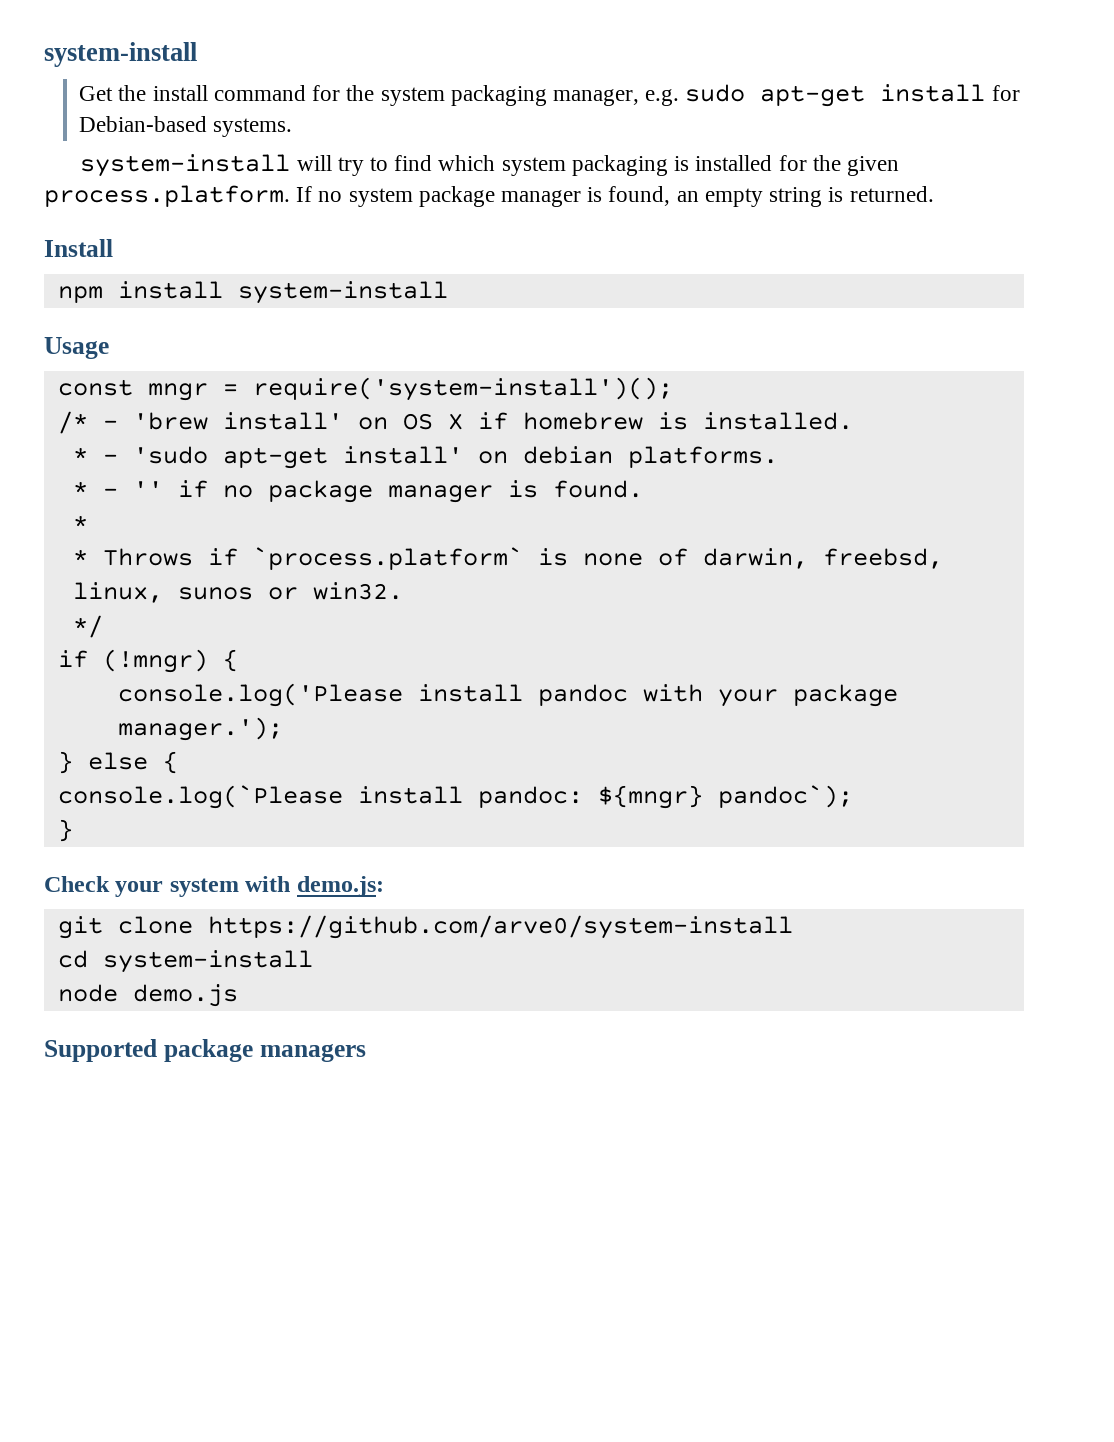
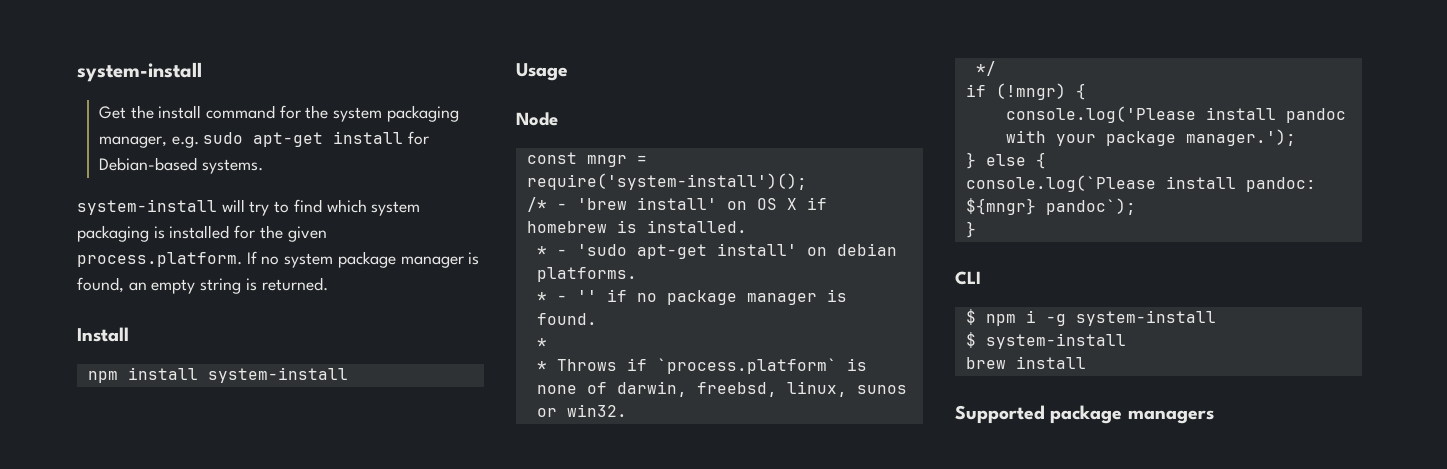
(109, 348) none -> [516,112,558,126] // Node
[44,876,384,897] [57,915,793,939] [57,950,313,973] [57,984,238,1007] Check your system with demo.js: // git clone https://github.com/arve0/system-install // cd system-install // node demo.js -> [955,271,981,285] [965,309,1216,326] [965,332,1126,349] [965,356,1086,369] CLI // $ npm i -g system-install // $ system-install // brew install

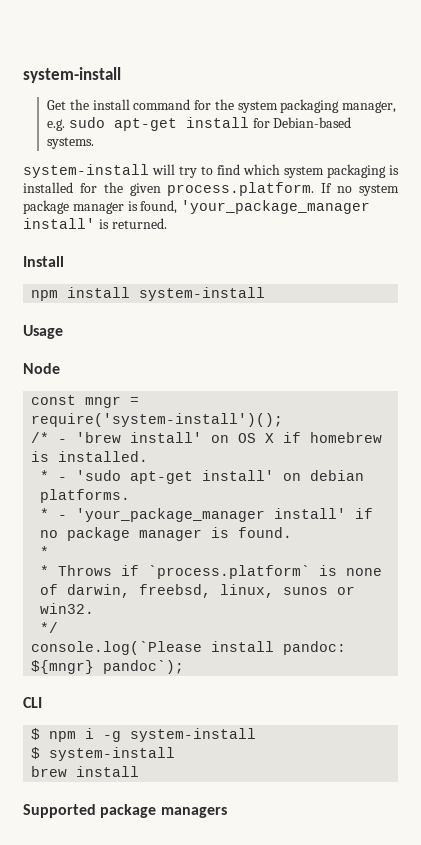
[128,278,242,294] an empty string -> [181,200,371,214] [23,218,95,229] 'your_package_manager install'
[576,290,597,302] '' -> [76,508,347,522] 'your_package_manager install'
[965,83,1086,100] [1005,106,1346,123] [1005,129,1296,146] [965,152,1046,169] // if (!mngr) { // console.log('Please install pandoc with your package manager.'); // } else { -> (59, 627) none
[965,221,976,238] // } -> (185, 667) none

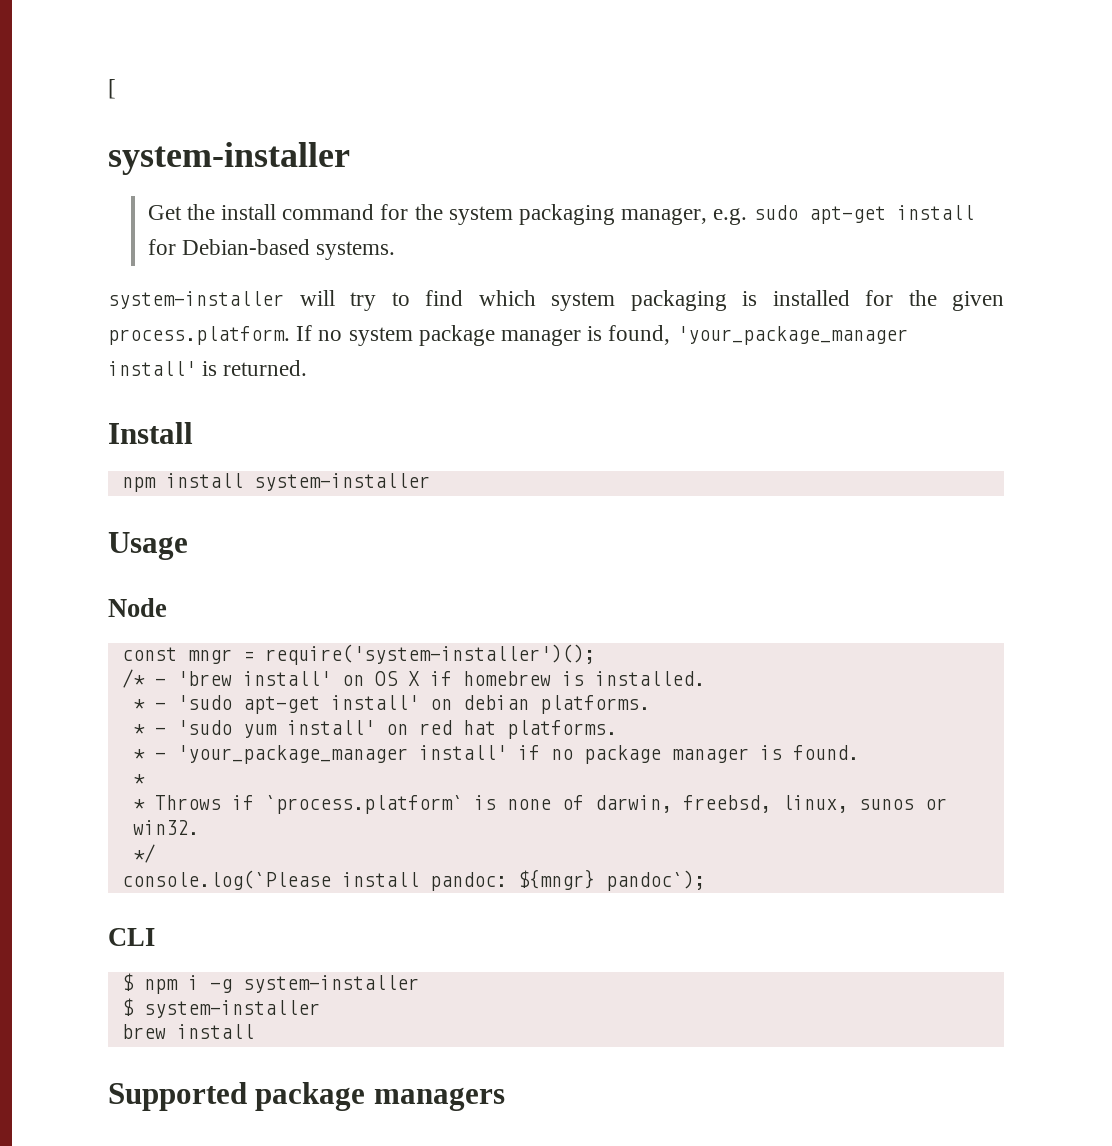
[23,67,121,83] system-install -> [108,79,116,99] [108,142,350,175] [ // system-installer
[23,164,149,178] system-install -> [108,291,284,309] system-installer
[139,287,266,301] system-install -> [253,473,430,491] system-installer
[31,413,284,427] require('system-install')(); -> [264,644,595,665] require('system-installer')();
(131, 496) none -> [132,720,617,739] // * - 'sudo yum install' on red hat platforms.
[130,728,257,742] [31,747,176,761] system-install // $ system-install -> [242,975,419,993] [121,998,320,1018] system-installer // $ system-installer

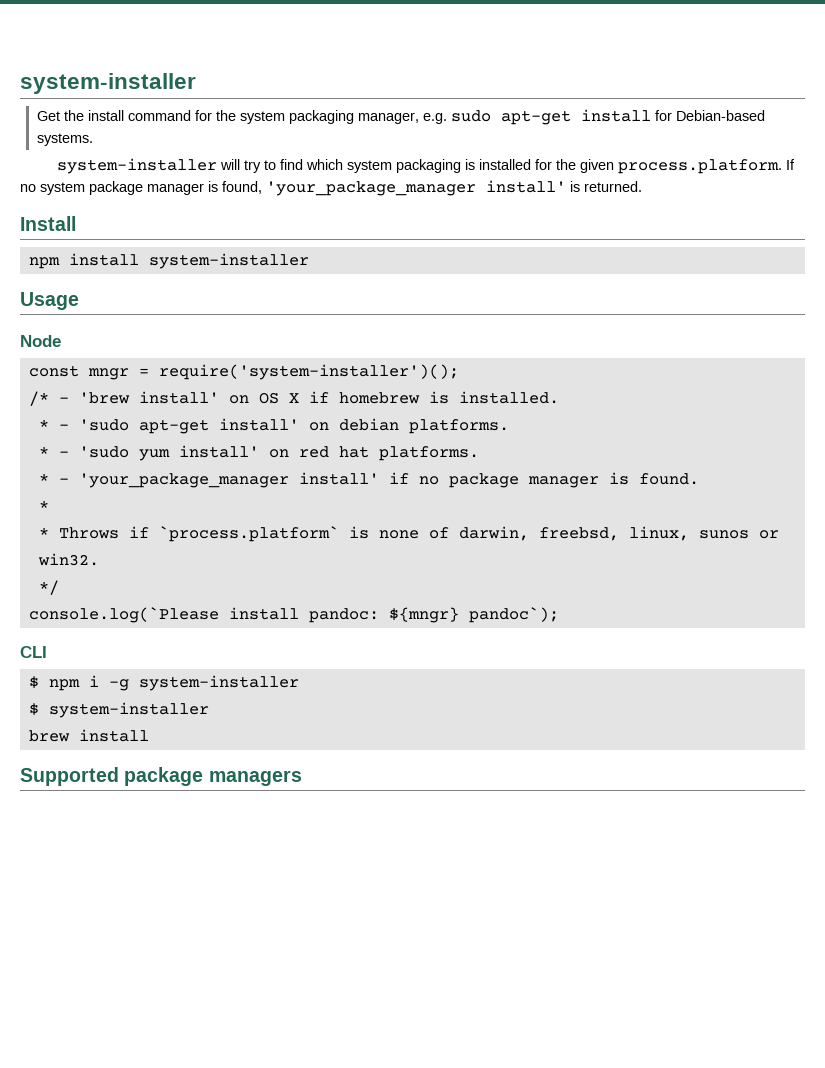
[108,79,116,99] [ // -> (20, 83) none

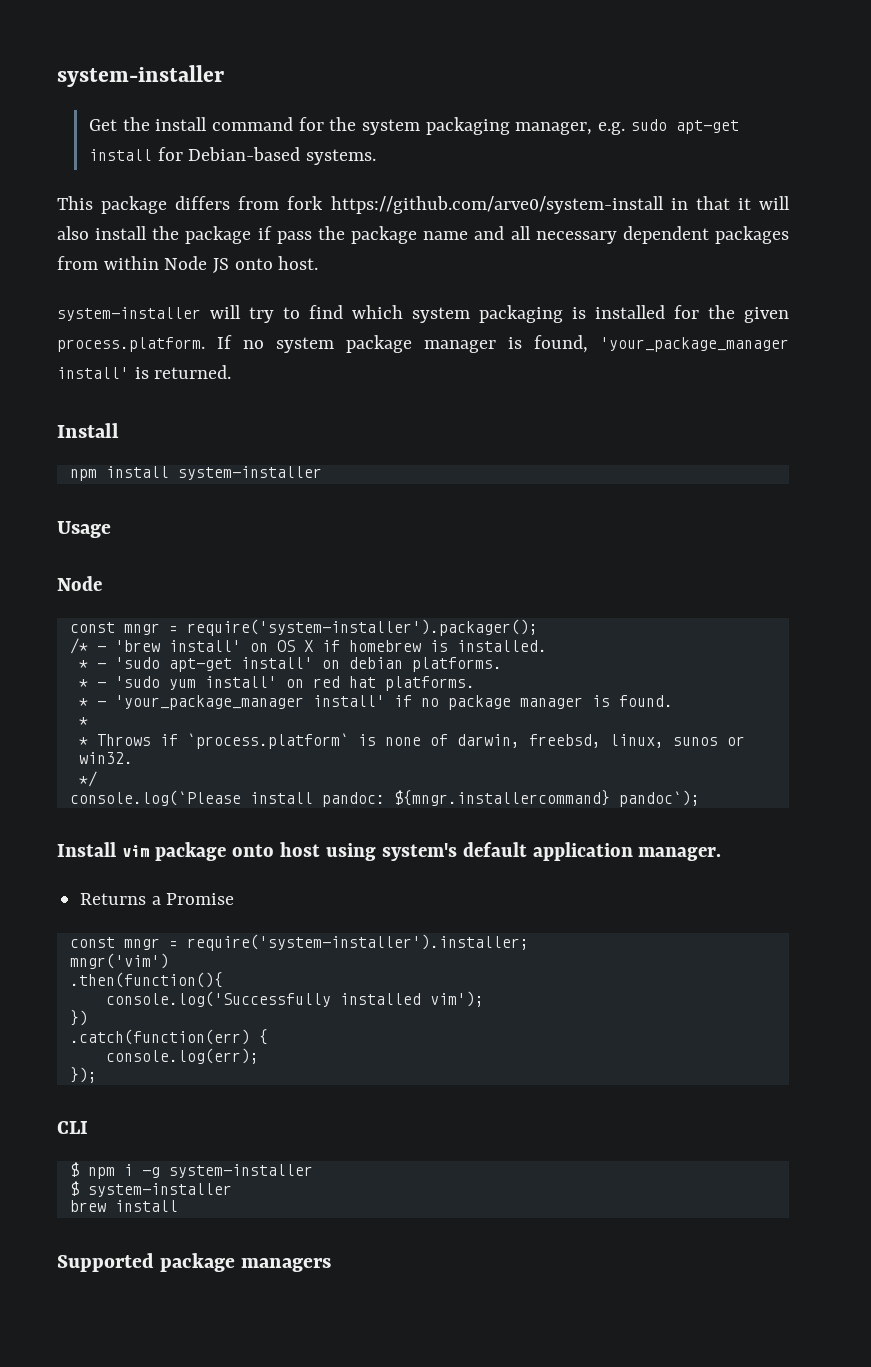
(93, 139) none -> [57,196,790,214] [57,226,789,244] [57,256,319,273] // This package differs from fork https://github.com/arve0/system-install in that it will also install the package if pass the package name and all necessary dependent packages from within Node JS onto host.
[158,364,459,380] require('system-installer')(); -> [186,619,538,636] require('system-installer').packager();
[388,607,459,623] ${mngr} -> [393,790,610,806] ${mngr.installercommand}
(559, 615) none -> [57,842,722,861] [80,893,235,905] [69,934,529,951] [69,953,169,969] [69,972,223,988] [105,991,484,1007] [69,1010,88,1026] [69,1029,268,1045] [105,1048,259,1064] [69,1067,97,1083] // Install vim package onto host using system's default application manager. // Returns a Promise // const mngr = require('system-installer').installer; // mngr('vim') // .then(function(){ // console.log('Successfully installed vim'); // }) // .catch(function(err) { // console.log(err); // });

